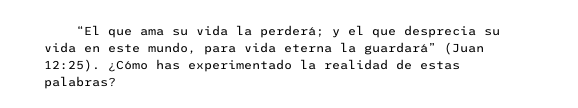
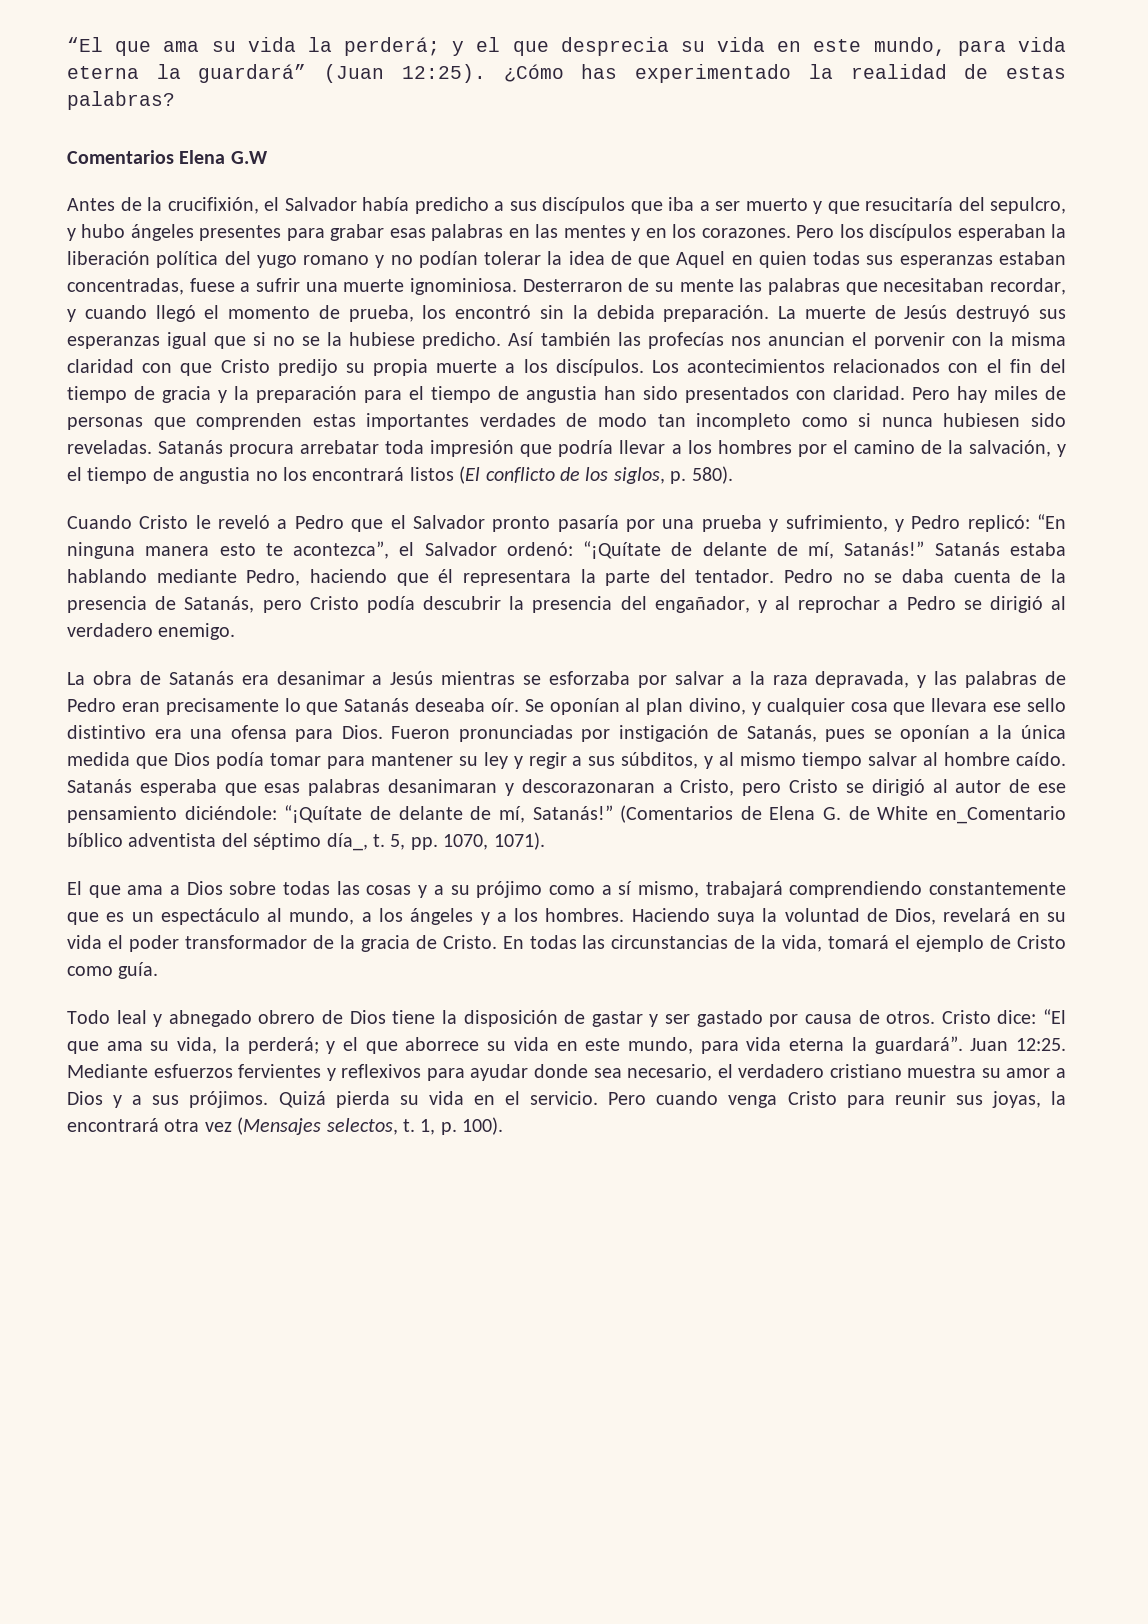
(116, 82) none -> [67,150,268,164] [67,197,1066,214] [67,224,1067,241] [67,251,1067,268] [67,278,1066,295] [67,305,1067,322] [67,332,1066,349] [67,359,1066,376] [67,386,1066,403] [67,413,1066,430] [67,440,1066,457] [67,466,733,484] [67,514,1066,532] [67,541,1066,559] [67,569,1066,586] [67,596,1066,613] [67,623,236,640] [67,671,1066,688] [67,698,1067,715] [67,725,1066,742] [67,752,1067,769] [67,779,1067,796] [67,805,1066,824] [67,832,545,851] [67,881,1067,898] [67,908,1067,925] [67,935,1067,952] [67,962,159,979] [67,1009,1066,1027] [67,1036,1066,1054] [67,1064,1066,1081] [67,1091,1067,1108] [67,1117,504,1135] // Comentarios Elena G.W // Antes de la crucifixión, el Salvador había predicho a sus discípulos que iba a ser muerto y que resucitaría del sepulcro, y hubo ángeles presentes para grabar esas palabras en las mentes y en los corazones. Pero los discípulos esperaban la liberación política del yugo romano y no podían tolerar la idea de que Aquel en quien todas sus esperanzas estaban concentradas, fuese a sufrir una muerte ignominiosa. Desterraron de su mente las palabras que necesitaban recordar, y cuando llegó el momento de prueba, los encontró sin la debida preparación. La muerte de Jesús destruyó sus esperanzas igual que si no se la hubiese predicho. Así también las profecías nos anuncian el porvenir con la misma claridad con que Cristo predijo su propia muerte a los discípulos. Los acontecimientos relacionados con el fin del tiempo de gracia y la preparación para el tiempo de angustia han sido presentados con claridad. Pero hay miles de personas que comprenden estas importantes verdades de modo tan incompleto como si nunca hubiesen sido reveladas. Satanás procura arrebatar toda impresión que podría llevar a los hombres por el camino de la salvación, y el tiempo de angustia no los encontrará listos (El conflicto de los siglos, p. 580). // Cuando Cristo le reveló a Pedro que el Salvador pronto pasaría por una prueba y sufrimiento, y Pedro replicó: “En ninguna manera esto te acontezca”, el Salvador ordenó: “¡Quítate de delante de mí, Satanás!” Satanás estaba hablando mediante Pedro, haciendo que él representara la parte del tentador. Pedro no se daba cuenta de la presencia de Satanás, pero Cristo podía descubrir la presencia del engañador, y al reprochar a Pedro se dirigió al verdadero enemigo. // La obra de Satanás era desanimar a Jesús mientras se esforzaba por salvar a la raza depravada, y las palabras de Pedro eran precisamente lo que Satanás deseaba oír. Se oponían al plan divino, y cualquier cosa que llevara ese sello distintivo era una ofensa para Dios. Fueron pronunciadas por instigación de Satanás, pues se oponían a la única medida que Dios podía tomar para mantener su ley y regir a sus súbditos, y al mismo tiempo salvar al hombre caído. Satanás esperaba que esas palabras desanimaran y descorazonaran a Cristo, pero Cristo se dirigió al autor de ese pensamiento diciéndole: “¡Quítate de delante de mí, Satanás!” (Comentarios de Elena G. de White en_Comentario bíblico adventista del séptimo día_, t. 5, pp. 1070, 1071). // El que ama a Dios sobre todas las cosas y a su prójimo como a sí mismo, trabajará comprendiendo constantemente que es un espectáculo al mundo, a los ángeles y a los hombres. Haciendo suya la voluntad de Dios, revelará en su vida el poder transformador de la gracia de Cristo. En todas las circunstancias de la vida, tomará el ejemplo de Cristo como guía. // Todo leal y abnegado obrero de Dios tiene la disposición de gastar y ser gastado por causa de otros. Cristo dice: “El que ama su vida, la perderá; y el que aborrece su vida en este mundo, para vida eterna la guardará”. Juan 12:25. Mediante esfuerzos fervientes y reflexivos para ayudar donde sea necesario, el verdadero cristiano muestra su amor a Dios y a sus prójimos. Quizá pierda su vida en el servicio. Pero cuando venga Cristo para reunir sus joyas, la encontrará otra vez (Mensajes selectos, t. 1, p. 100).

